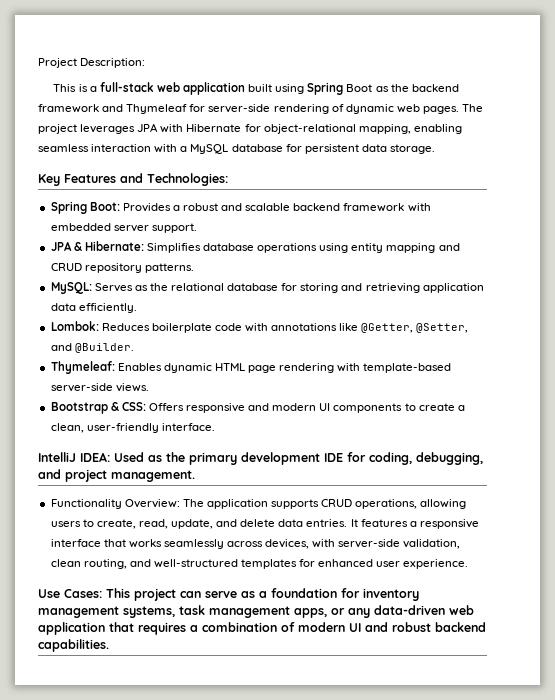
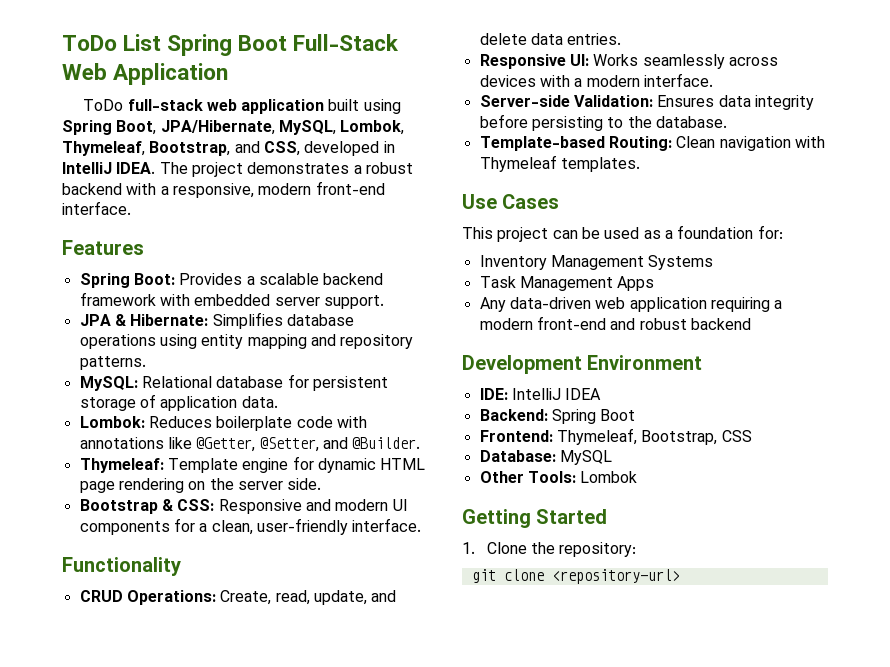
[38,58,146,68] [53,84,97,92] Project Description: // This is a -> [62,34,400,56] [62,63,229,85] [83,99,124,111] ToDo List Spring Boot Full-Stack Web Application // ToDo
[346,84,459,92] [38,104,484,114] [38,123,462,134] [38,144,435,154] [38,174,60,186] Boot as the backend framework and Thymeleaf for server-side rendering of dynamic web pages. The project leverages JPA with Hibernate for object-relational mapping, enabling seamless interaction with a MySQL database for persistent data storage. // Key -> [116,120,405,135] [62,141,395,156] [62,162,413,177] [62,181,385,198] [62,201,131,215] Boot, JPA/Hibernate, MySQL, Lombok, Thymeleaf, Bootstrap, and CSS, developed in IntelliJ IDEA. The project demonstrates a robust backend with a responsive, modern front-end interface. //
[120,173,228,186] and Technologies: -> (144, 247) none
[183,203,243,211] robust and -> (255, 280) none
[50,263,82,271] CRUD -> (336, 340) none
[94,283,484,293] [50,303,137,313] Serves as the relational database for storing and retrieving application data efficiently. -> [141,374,388,391] [79,394,278,411] Relational database for persistent storage of application data.
[117,363,162,371] Enables -> [167,456,314,473] Template engine for
[337,363,452,373] [50,383,149,392] with template-based server-side views. -> [188,478,322,490] on the server side.
[148,403,246,413] Offers responsive -> [218,499,302,514] Responsive
[404,403,455,411] to create -> [173,518,195,532] for
[38,452,483,465] [38,469,195,482] [50,499,467,509] [50,519,136,529] IntelliJ IDEA: Used as the primary development IDE for coding, debugging, and project management. // Functionality Overview: The application supports CRUD operations, allowing users to create, -> [62,557,181,576] [79,590,272,605] Functionality // CRUD Operations: Create,
[350,519,479,529] [50,539,461,549] [50,559,469,569] It features a responsive interface that works seamlessly across devices, with server-side validation, clean routing, and well-structured templates for enhanced user experience. -> [479,54,778,69] [479,73,713,87] [479,95,814,110] [479,114,727,131] [479,136,825,151] [479,155,640,172] // Responsive UI: Works seamlessly across devices with a modern interface. // Server-side Validation: Ensures data integrity before persisting to the database. // Template-based Routing: Clean navigation with Thymeleaf templates.
[64,589,102,598] Cases: -> [502,194,560,209] Cases //
[205,591,237,598] serve -> [581,227,640,239] be used
[341,588,419,601] [38,605,474,618] [38,622,486,635] [38,639,109,652] for inventory management systems, task management apps, or any data-driven web application that requires a combination of modern UI and robust backend capabilities. -> [757,225,783,239] [479,255,714,270] [479,276,655,291] [479,297,783,312] [479,316,751,330] [462,355,703,374] [479,388,602,400] [479,409,636,424] [479,428,752,445] [479,450,612,465] [479,471,638,483] [462,509,608,528] [462,542,637,557] [471,569,680,584] for: // Inventory Management Systems // Task Management Apps // Any data-driven web application requiring a modern front-end and robust backend // Development Environment // IDE: IntelliJ IDEA // Backend: Spring Boot // Frontend: Thymeleaf, Bootstrap, CSS // Database: MySQL // Other Tools: Lombok // Getting Started // 1. Clone the repository: // git clone <repository-url>

